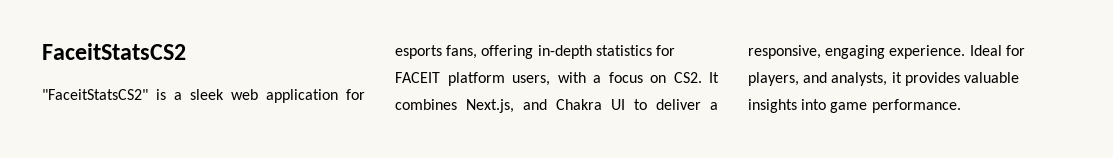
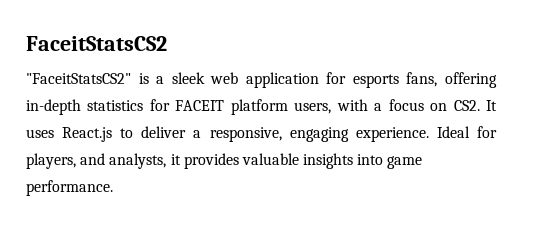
[395,99,625,113] combines Next.js, and Chakra UI -> [26,127,113,142] uses React.js

